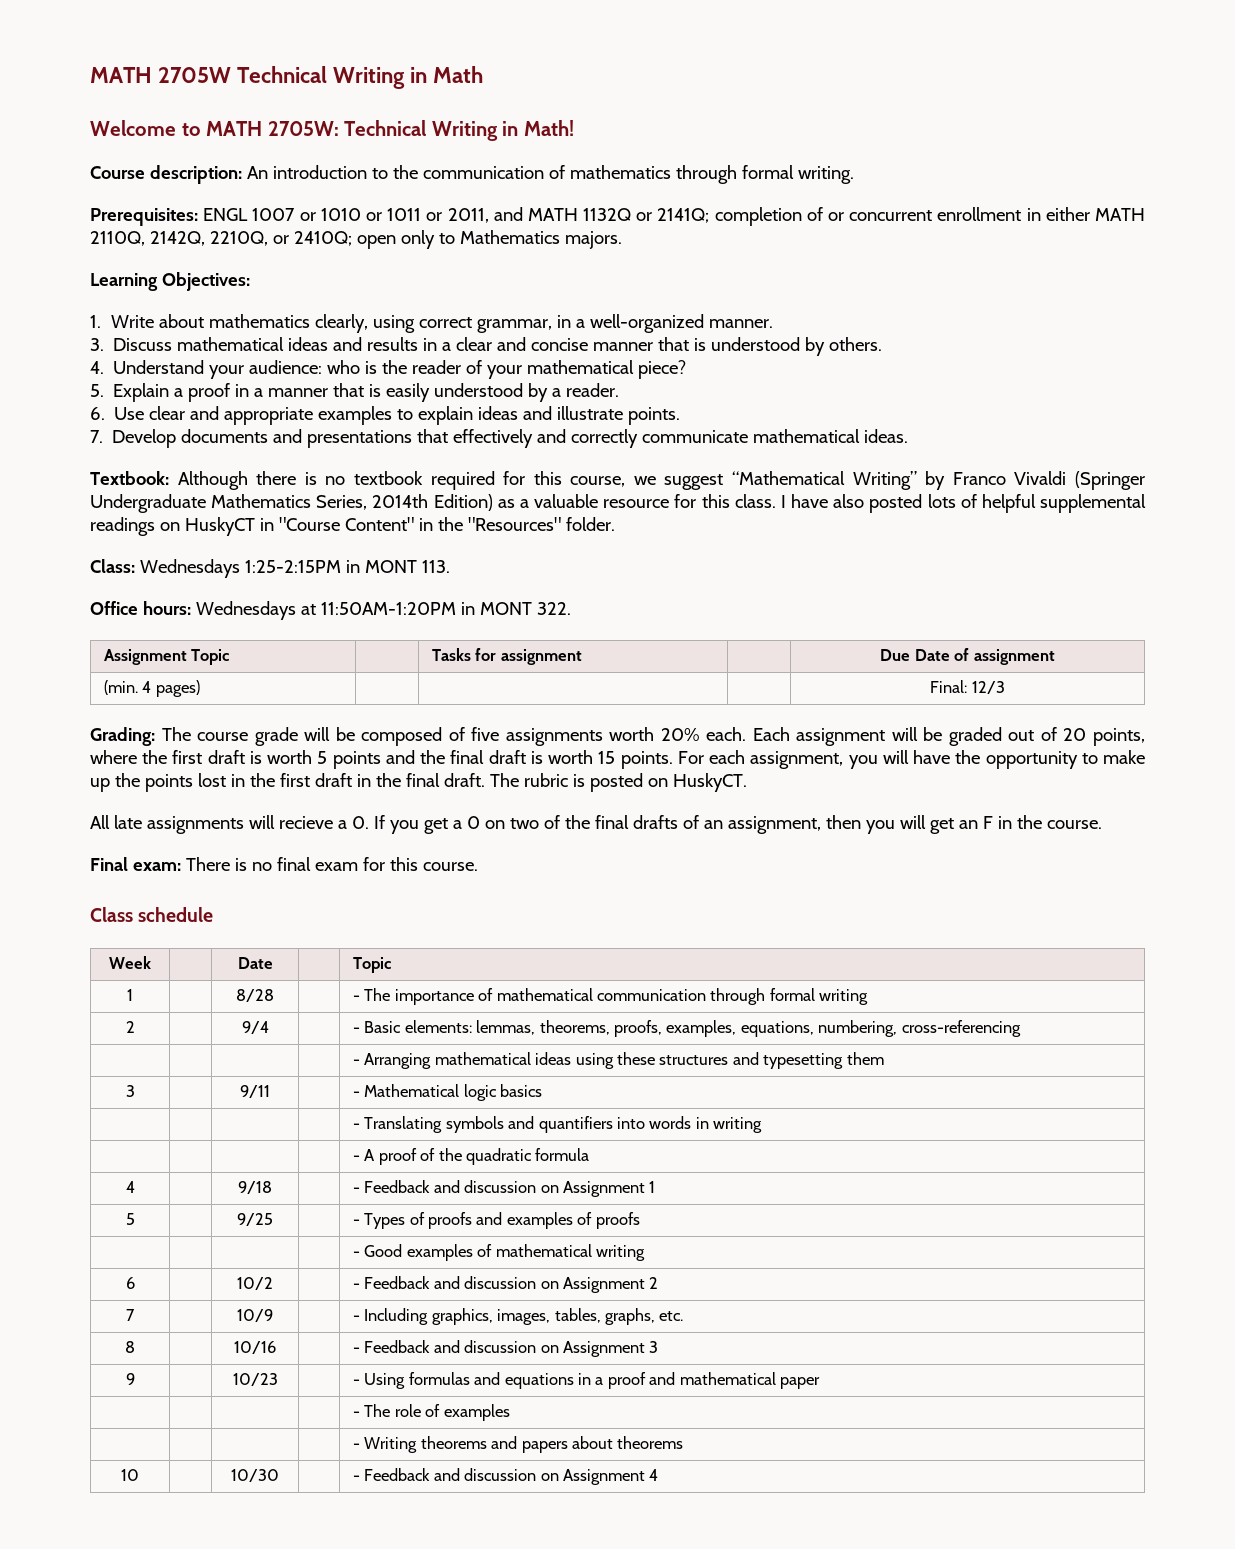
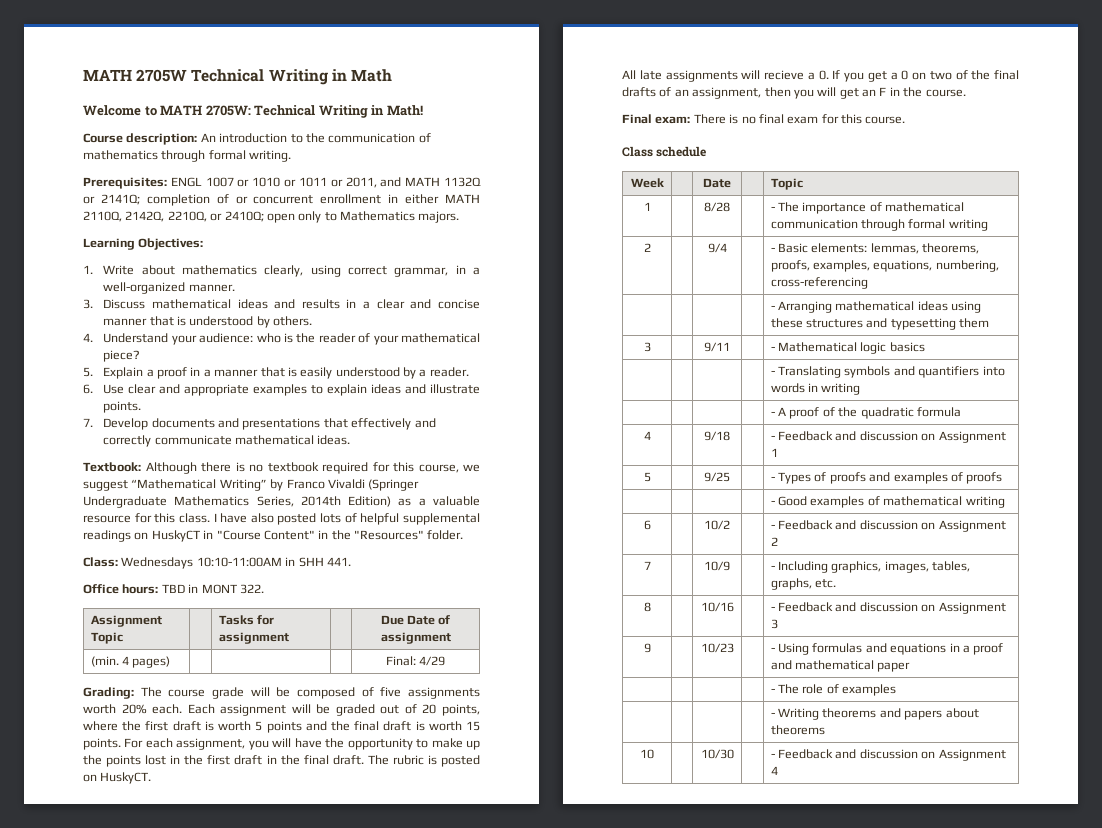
[244,560,450,573] 1:25-2:15PM in MONT 113. -> [196,557,351,567] 10:10-11:00AM in SHH 441.
[195,601,456,620] Wednesdays at 11:50AM-1:20PM -> [161,584,185,593] TBD
[971,681,1005,694] 12/3 -> [419,656,446,666] 4/29

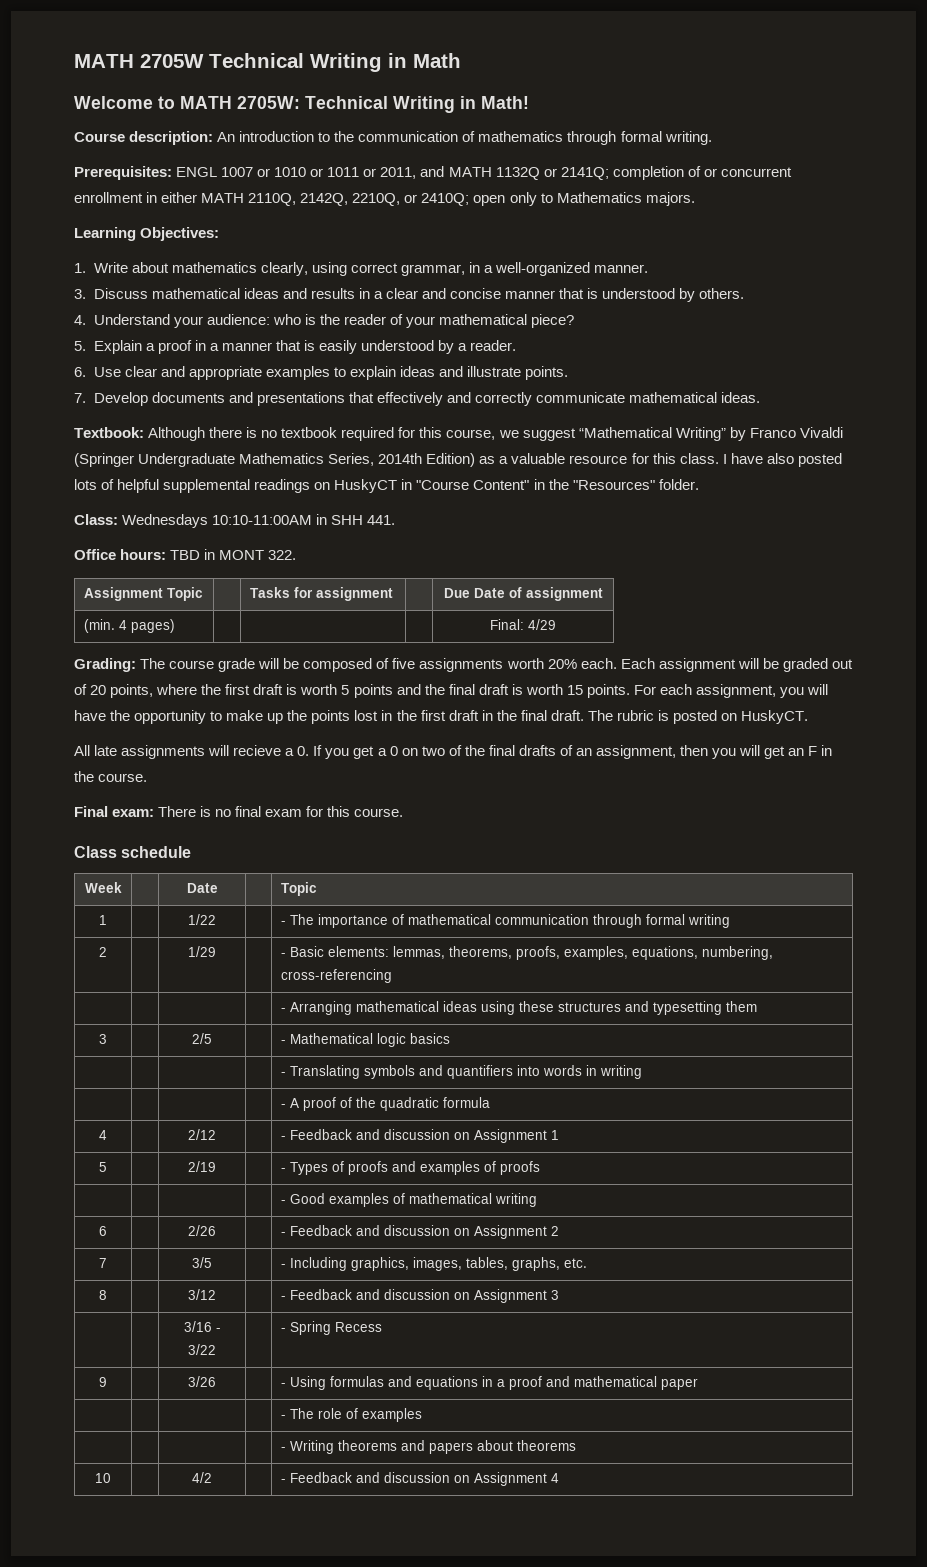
[704,202,730,212] 8/28 -> [188,914,216,925] 1/22
[707,243,727,253] 9/4 -> [188,946,216,957] 1/29
[704,342,730,352] 9/11 -> [192,1033,212,1044] 2/5
[704,431,730,441] 9/18 -> [188,1129,216,1140] 2/12
[704,472,730,482] 9/25 -> [188,1161,216,1172] 2/19
[704,520,730,530] 10/2 -> [188,1225,216,1236] 2/26
[704,561,730,571] 10/9 -> [192,1257,212,1268] 3/5
[700,602,734,612] 10/16 -> [188,1289,216,1300] 3/12
(778, 624) none -> [183,1321,221,1332] [188,1344,216,1355] [280,1321,382,1335] // | | 3/16 - 3/22 | | - Spring Recess
[700,643,734,653] 10/23 -> [188,1376,216,1387] 3/26
[700,749,734,759] 10/30 -> [192,1472,212,1483] 4/2

